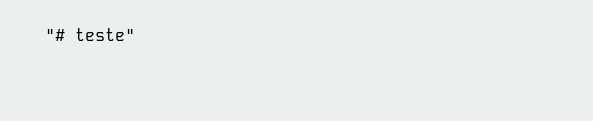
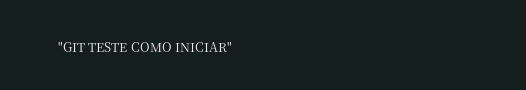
[45,28,135,41] "# teste" -> [58,41,233,52] "GIT TESTE COMO INICIAR"

